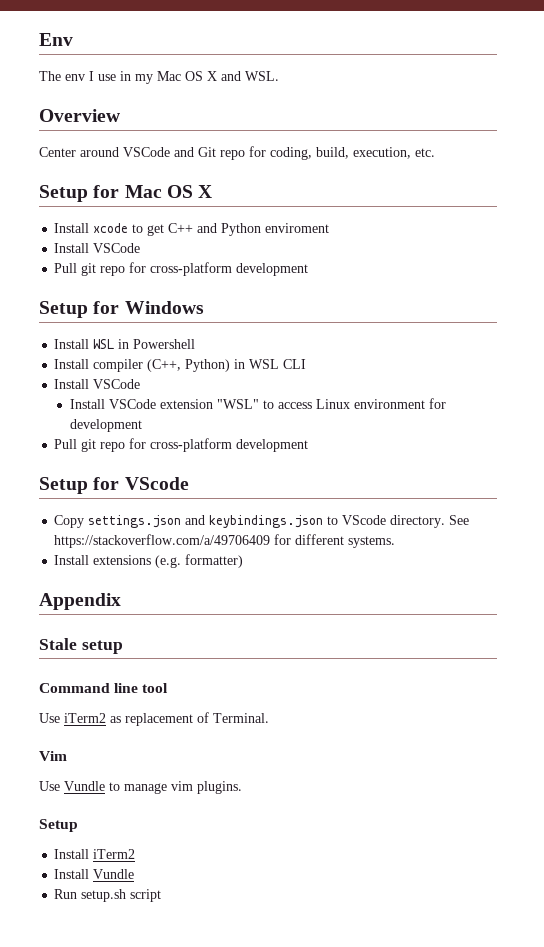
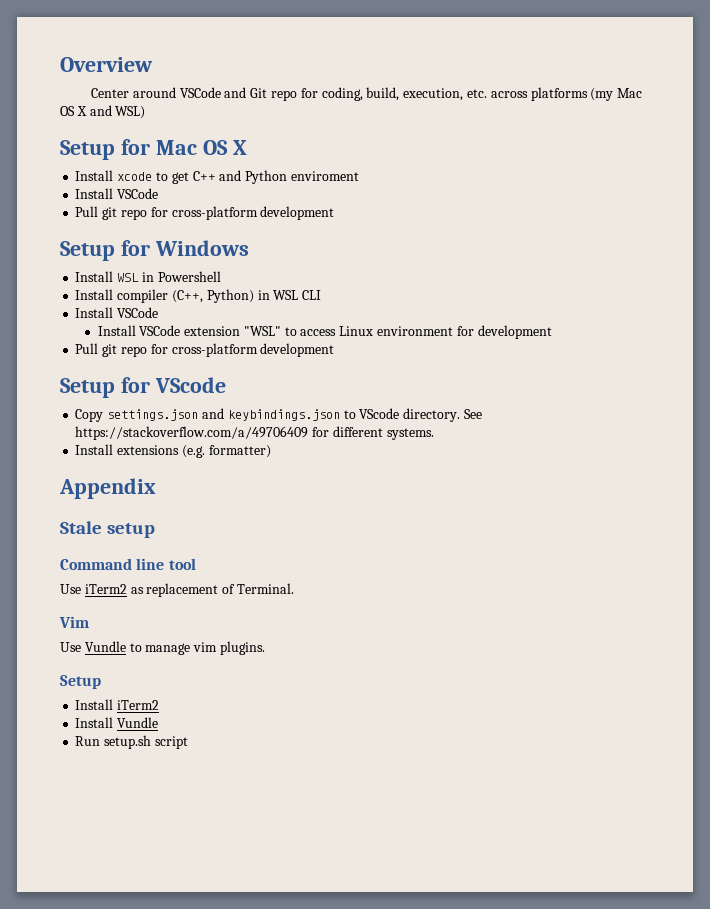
[39,33,73,46] [39,71,279,84] Env // The env I use in my Mac OS X and WSL. // -> (60, 64) none
(435, 152) none -> [490,87,643,101] [60,105,146,119] across platforms (my Mac OS X and WSL)

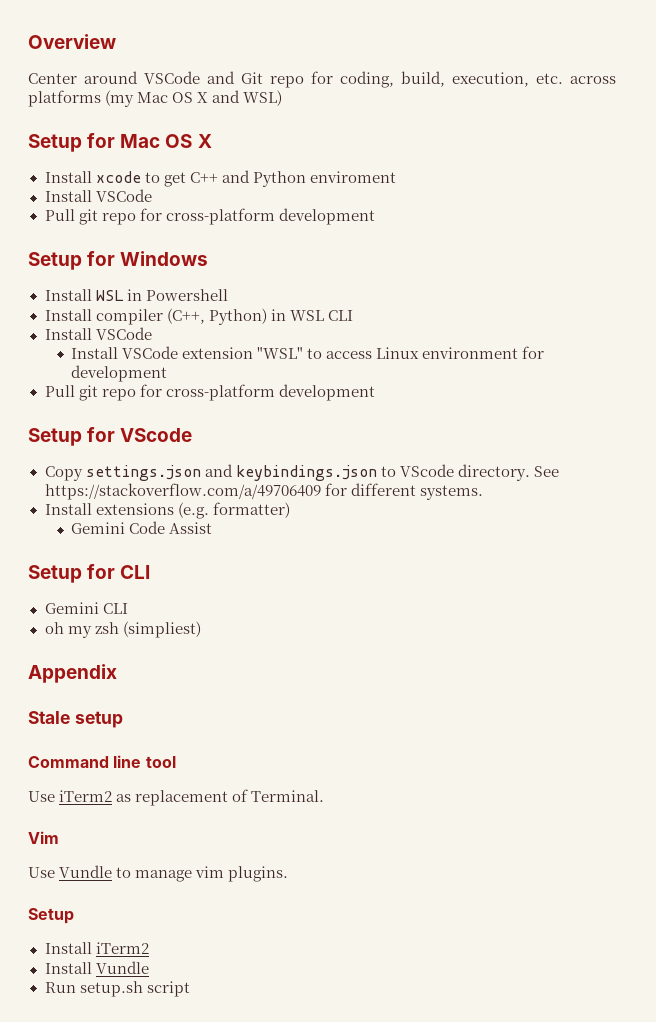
(271, 451) none -> [71,521,213,534] [28,564,151,583] [44,602,128,614] [44,621,201,638] // Gemini Code Assist // Setup for CLI // Gemini CLI // oh my zsh (simpliest)

